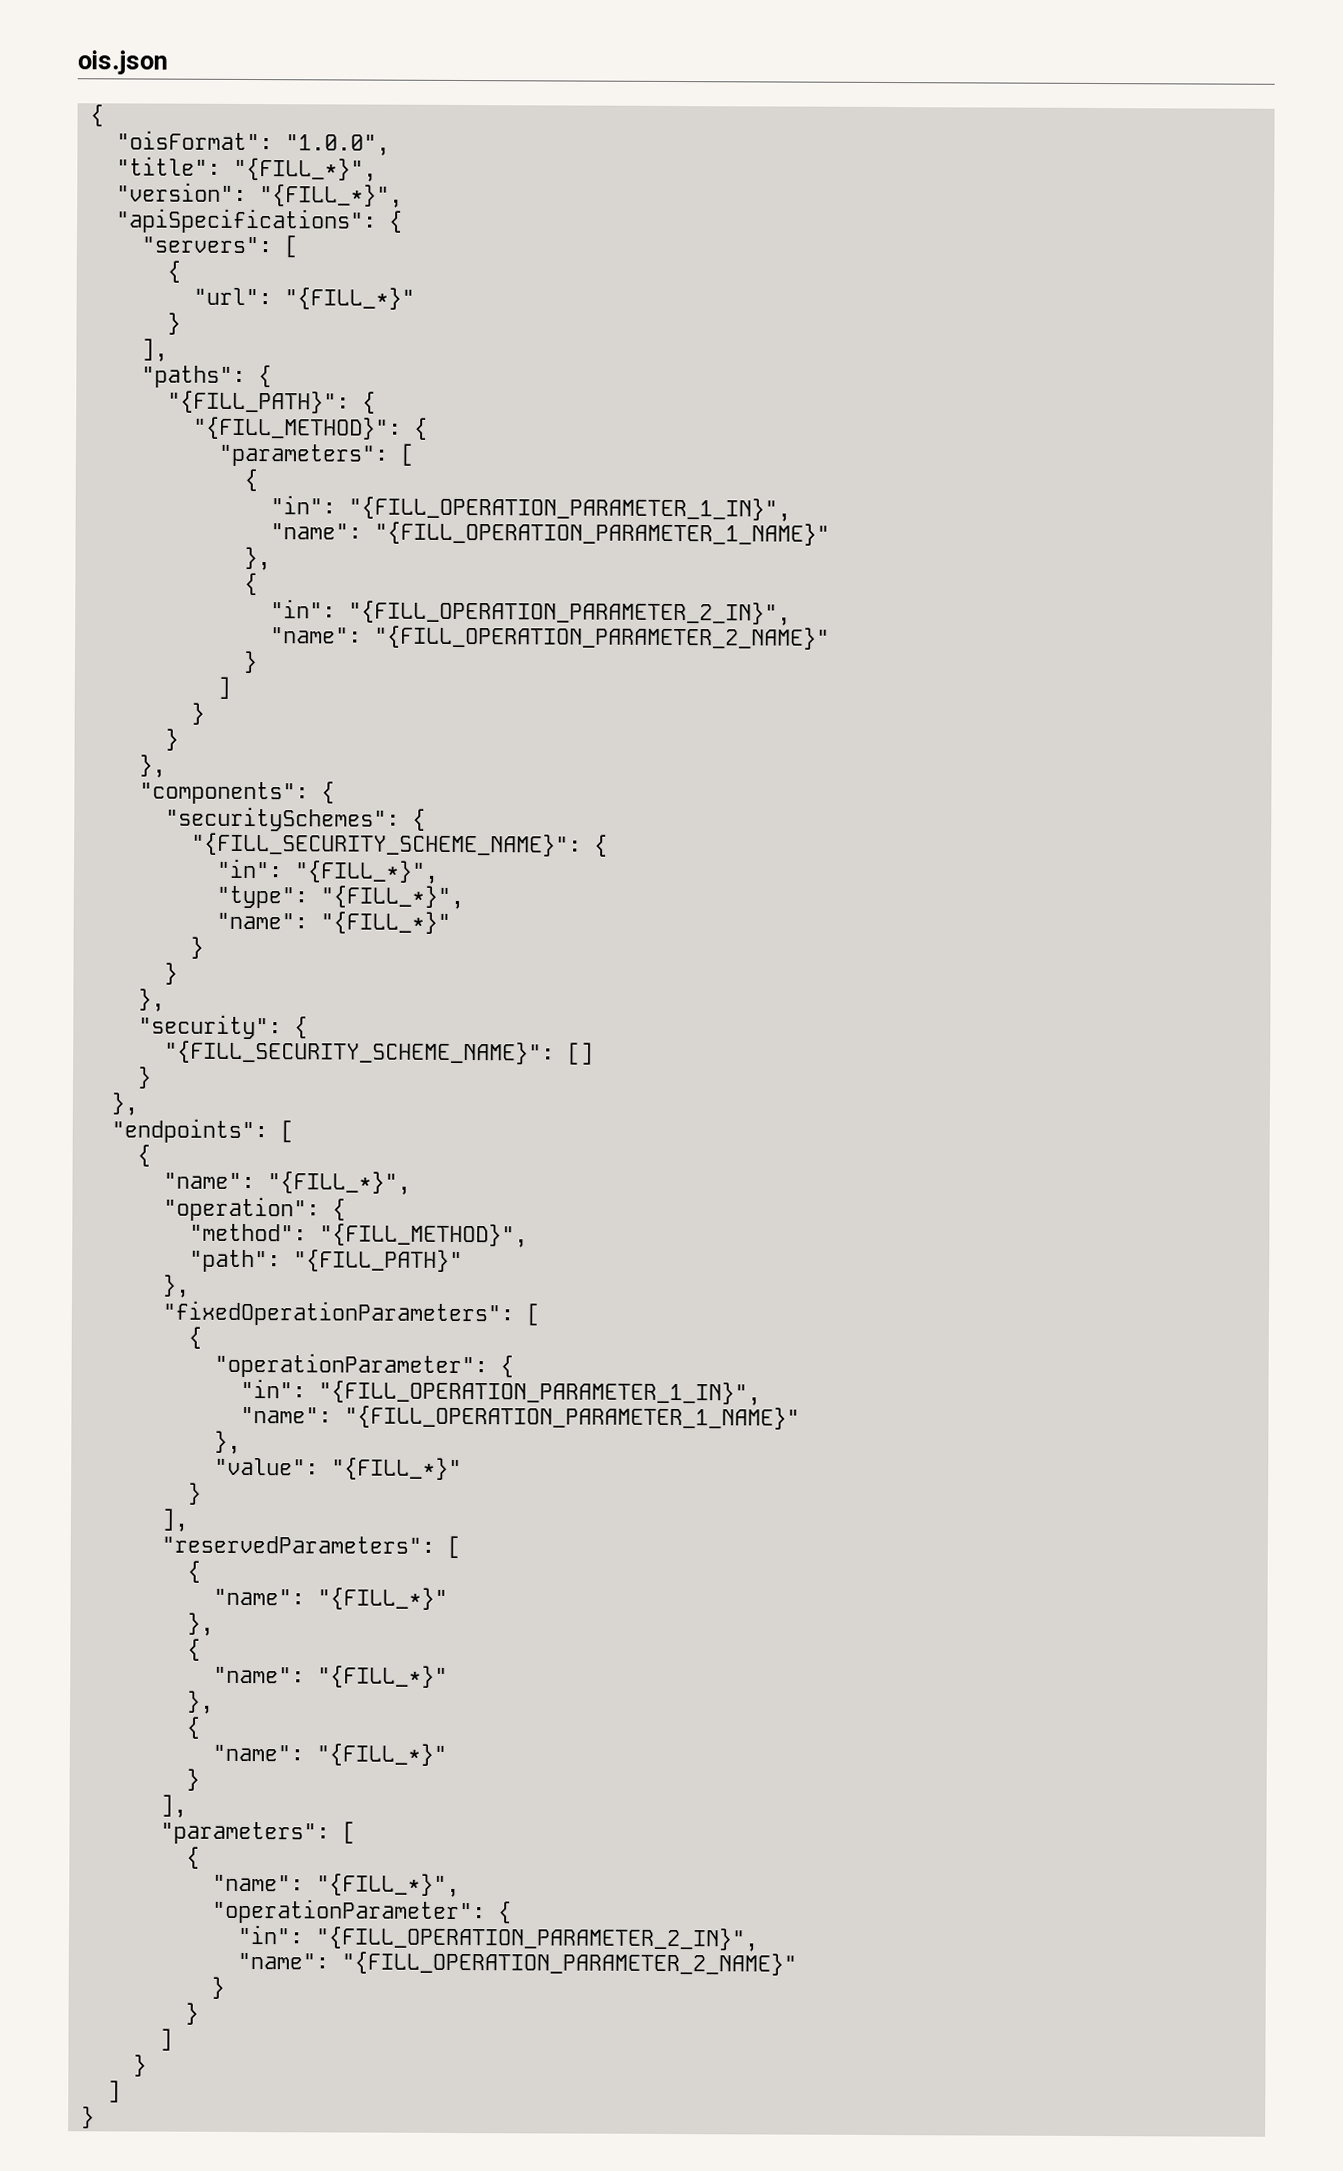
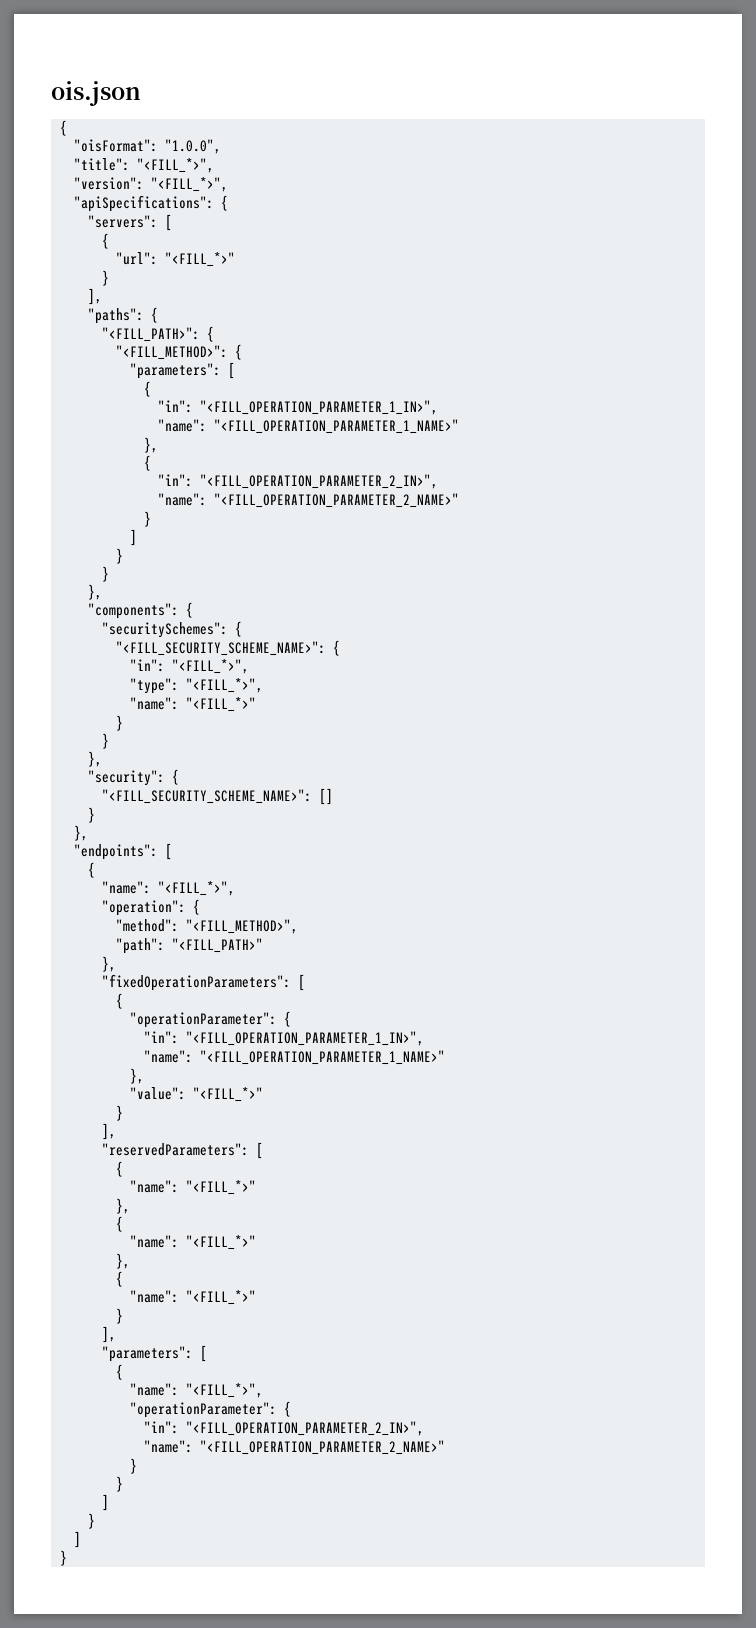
[232,157,377,182] "{FILL_*}", -> [136,158,214,173] "<FILL_*>",
[258,184,403,208] "{FILL_*}", -> [150,177,228,192] "<FILL_*>",
[283,287,415,310] "{FILL_*}" -> [164,252,235,267] "<FILL_*>"
[166,390,376,414] [192,416,402,440] "{FILL_PATH}": { // "{FILL_METHOD}": -> [101,326,214,342] [115,345,228,360] "<FILL_PATH>": { // "<FILL_METHOD>":
[347,496,791,522] [269,521,830,546] "{FILL_OPERATION_PARAMETER_1_IN}", // "name": "{FILL_OPERATION_PARAMETER_1_NAME}" -> [199,400,438,415] [157,419,459,434] "<FILL_OPERATION_PARAMETER_1_IN>", // "name": "<FILL_OPERATION_PARAMETER_1_NAME>"
[347,600,791,626] [269,625,830,650] "{FILL_OPERATION_PARAMETER_2_IN}", // "name": "{FILL_OPERATION_PARAMETER_2_NAME}" -> [199,474,438,489] [157,493,459,508] "<FILL_OPERATION_PARAMETER_2_IN>", // "name": "<FILL_OPERATION_PARAMETER_2_NAME>"
[190,832,608,857] [215,858,439,884] "{FILL_SECURITY_SCHEME_NAME}": { // "in": "{FILL_*}", -> [115,640,340,656] [129,659,249,674] "<FILL_SECURITY_SCHEME_NAME>": { // "in": "<FILL_*>",
[319,885,464,910] [215,911,451,934] "{FILL_*}", // "name": "{FILL_*}" -> [185,678,263,693] [129,697,256,712] "<FILL_*>", // "name": "<FILL_*>"
[163,1040,555,1065] "{FILL_SECURITY_SCHEME_NAME}": -> [101,789,312,804] "<FILL_SECURITY_SCHEME_NAME>":
[266,1171,411,1195] "{FILL_*}", -> [157,881,235,896] "<FILL_*>",
[318,1223,528,1248] "{FILL_METHOD}", -> [185,919,298,934] "<FILL_METHOD>",
[292,1249,463,1273] "{FILL_PATH}" -> [171,938,263,953] "<FILL_PATH>"
[317,1380,761,1406] [239,1405,800,1430] "{FILL_OPERATION_PARAMETER_1_IN}", // "name": "{FILL_OPERATION_PARAMETER_1_NAME}" -> [185,1031,424,1046] [143,1050,445,1065] "<FILL_OPERATION_PARAMETER_1_IN>", // "name": "<FILL_OPERATION_PARAMETER_1_NAME>"
[330,1457,462,1481] "{FILL_*}" -> [192,1087,263,1102] "<FILL_*>"
[316,1587,448,1610] [186,1612,214,1636] [186,1638,201,1661] [212,1665,448,1688] [186,1690,214,1714] [185,1716,201,1739] [211,1743,447,1766] "{FILL_*}" // }, // { // "name": "{FILL_*}" // }, // { // "name": "{FILL_*}" -> [185,1180,256,1195] [115,1198,130,1214] [115,1216,123,1232] [129,1235,256,1250] [115,1253,130,1269] [115,1271,123,1287] [129,1290,256,1305] "<FILL_*>" // }, // { // "name": "<FILL_*>" // }, // { // "name": "<FILL_*>"
[315,1873,460,1898] [211,1898,512,1925] [236,1924,759,1952] [236,1951,797,1976] "{FILL_*}", // "operationParameter": { // "in": "{FILL_OPERATION_PARAMETER_2_IN}", // "name": "{FILL_OPERATION_PARAMETER_2_NAME}" -> [185,1383,263,1398] [129,1401,291,1418] [143,1421,424,1436] [143,1440,445,1455] "<FILL_*>", // "operationParameter": { // "in": "<FILL_OPERATION_PARAMETER_2_IN>", // "name": "<FILL_OPERATION_PARAMETER_2_NAME>"

